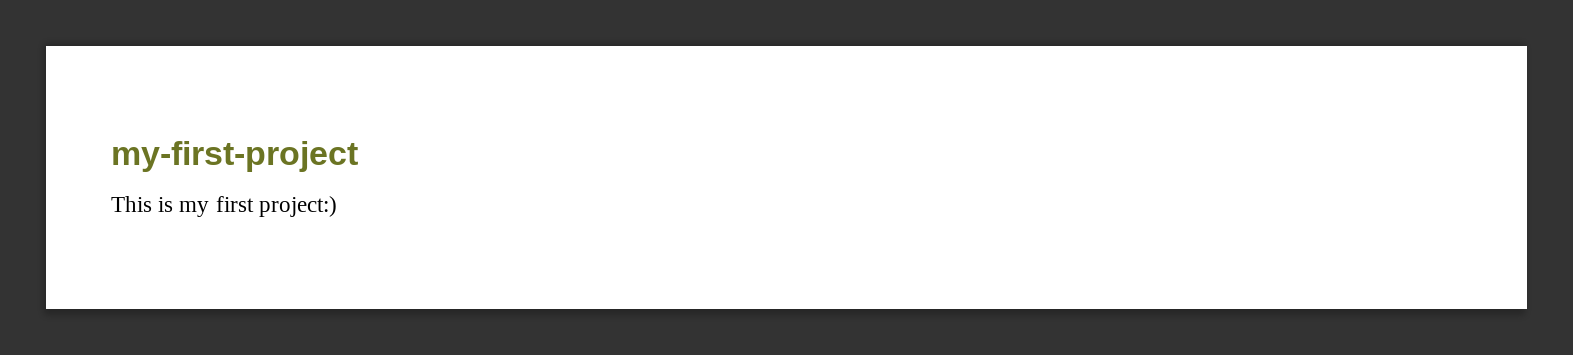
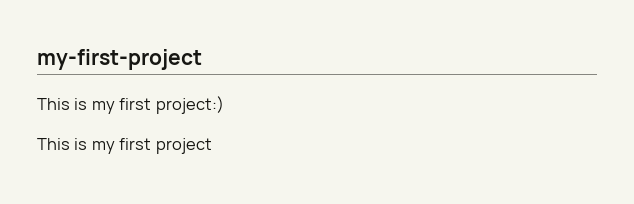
(337, 206) none -> [37,138,212,154] // This is my first project

